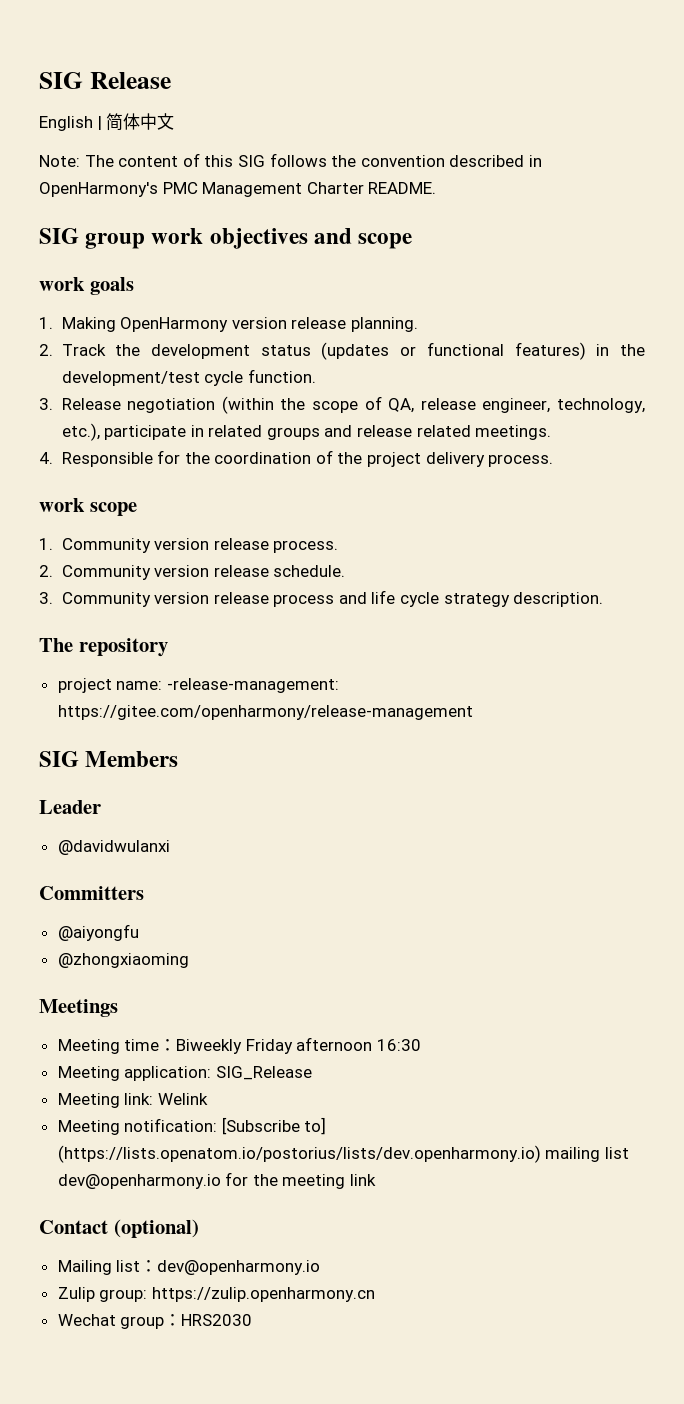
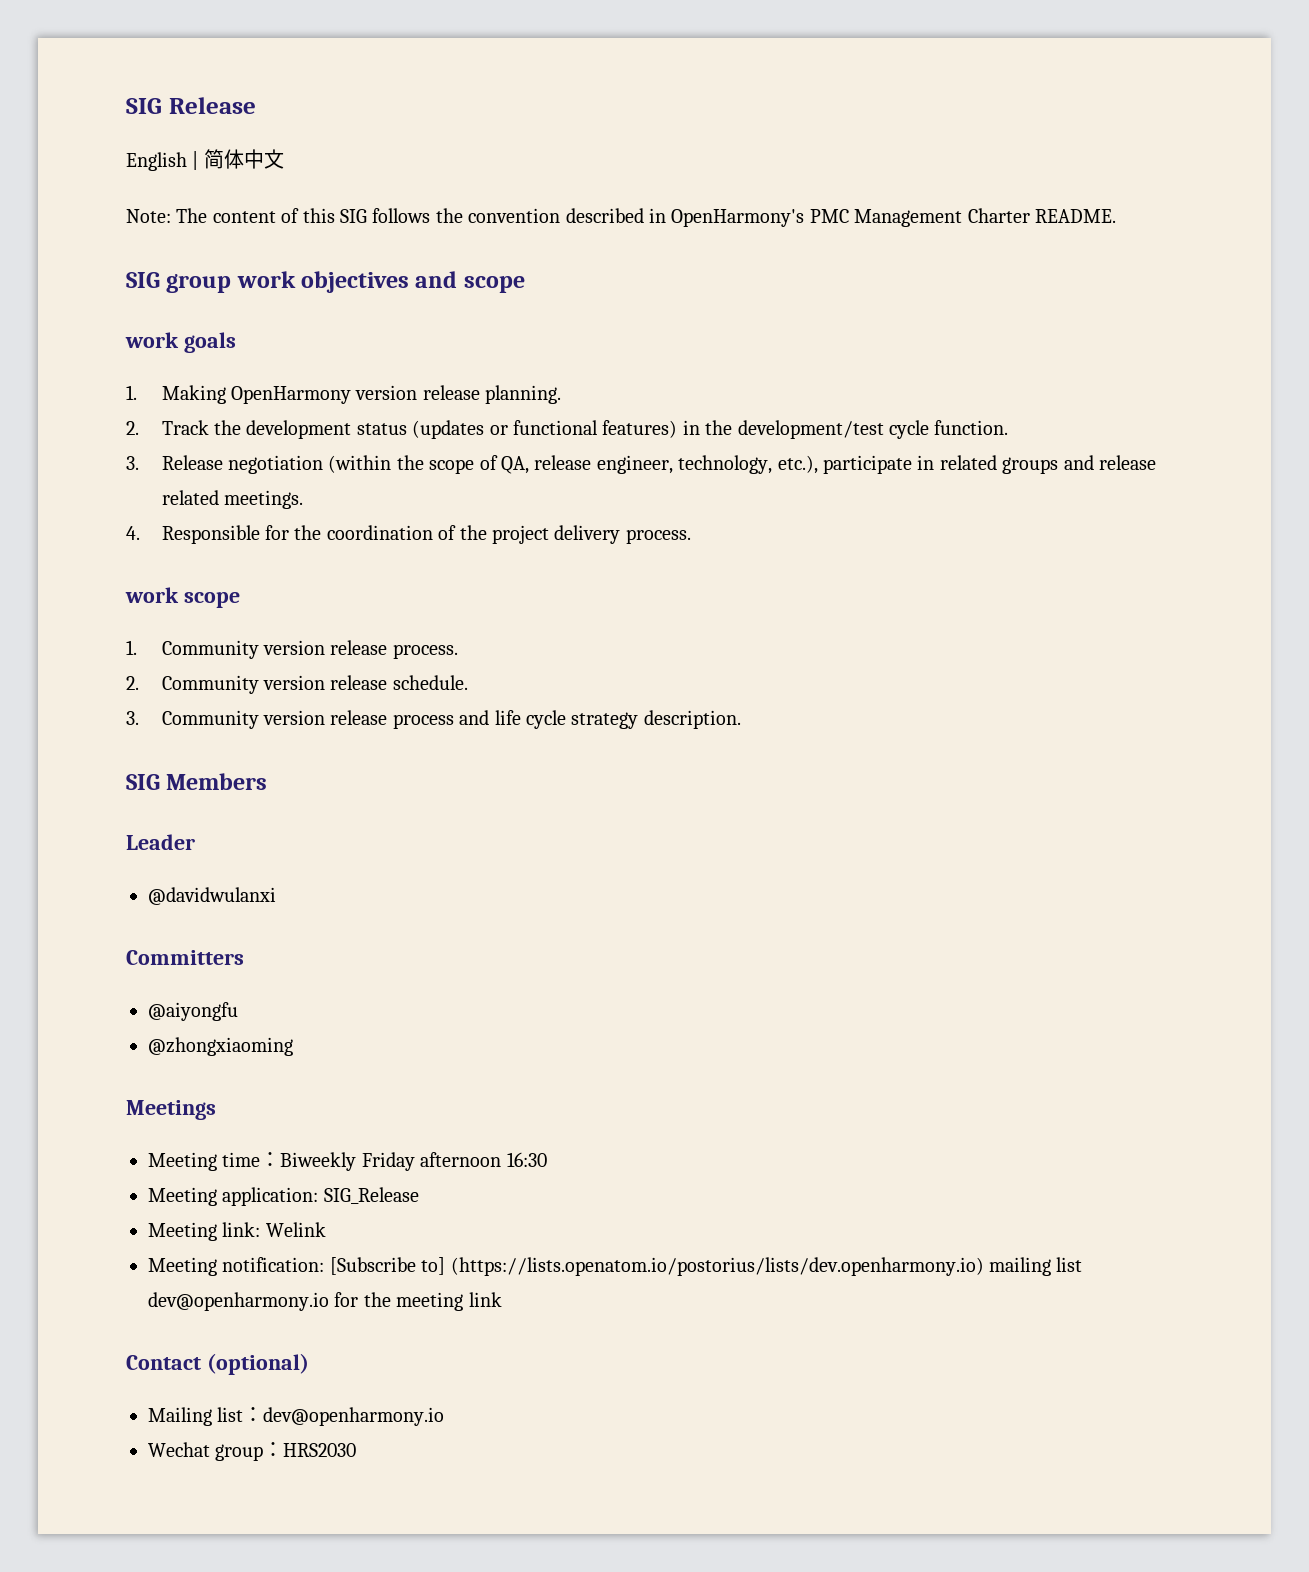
[39,638,168,657] [57,678,339,693] [57,705,473,720] // The repository // project name: -release-management: https://gitee.com/openharmony/release-management -> (741, 719) none
[57,1287,375,1302] // Zulip group: https://zulip.openharmony.cn -> (445, 1416) none

